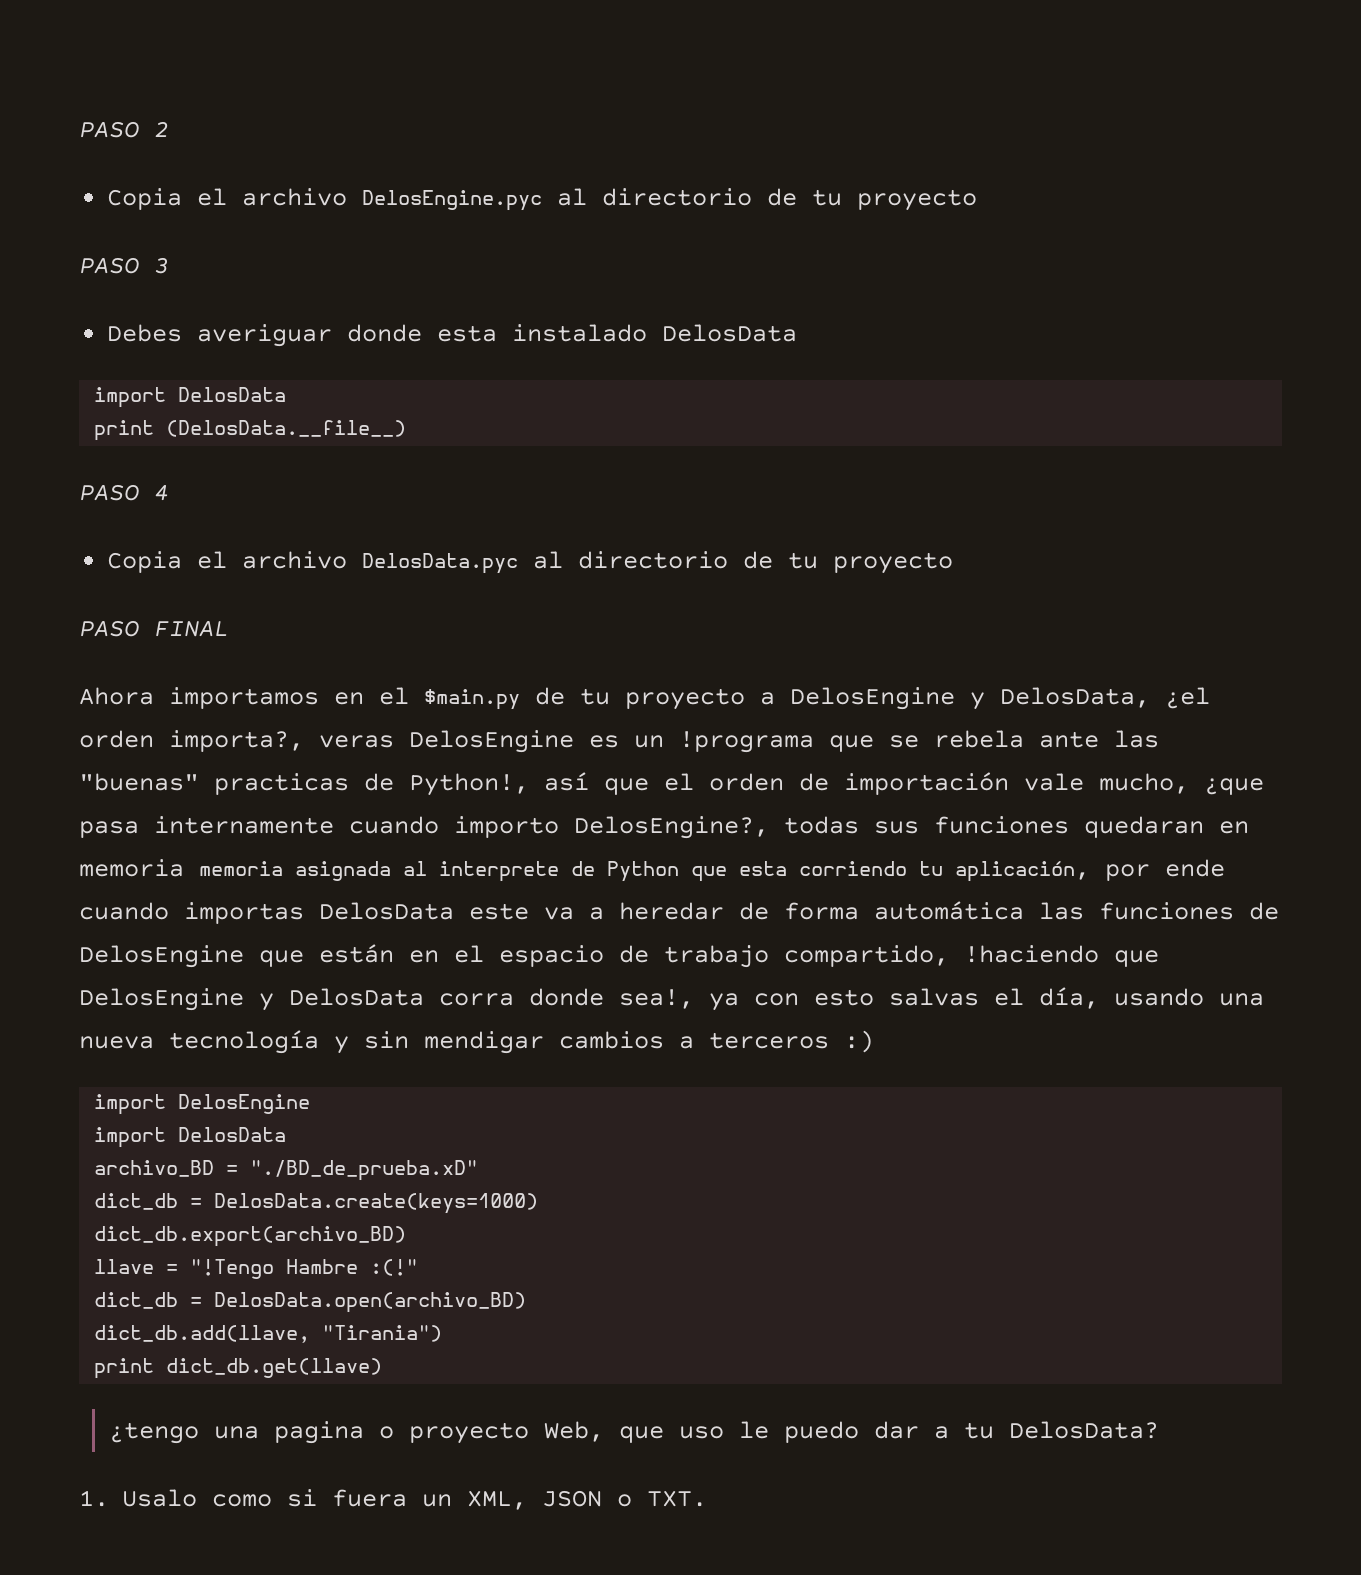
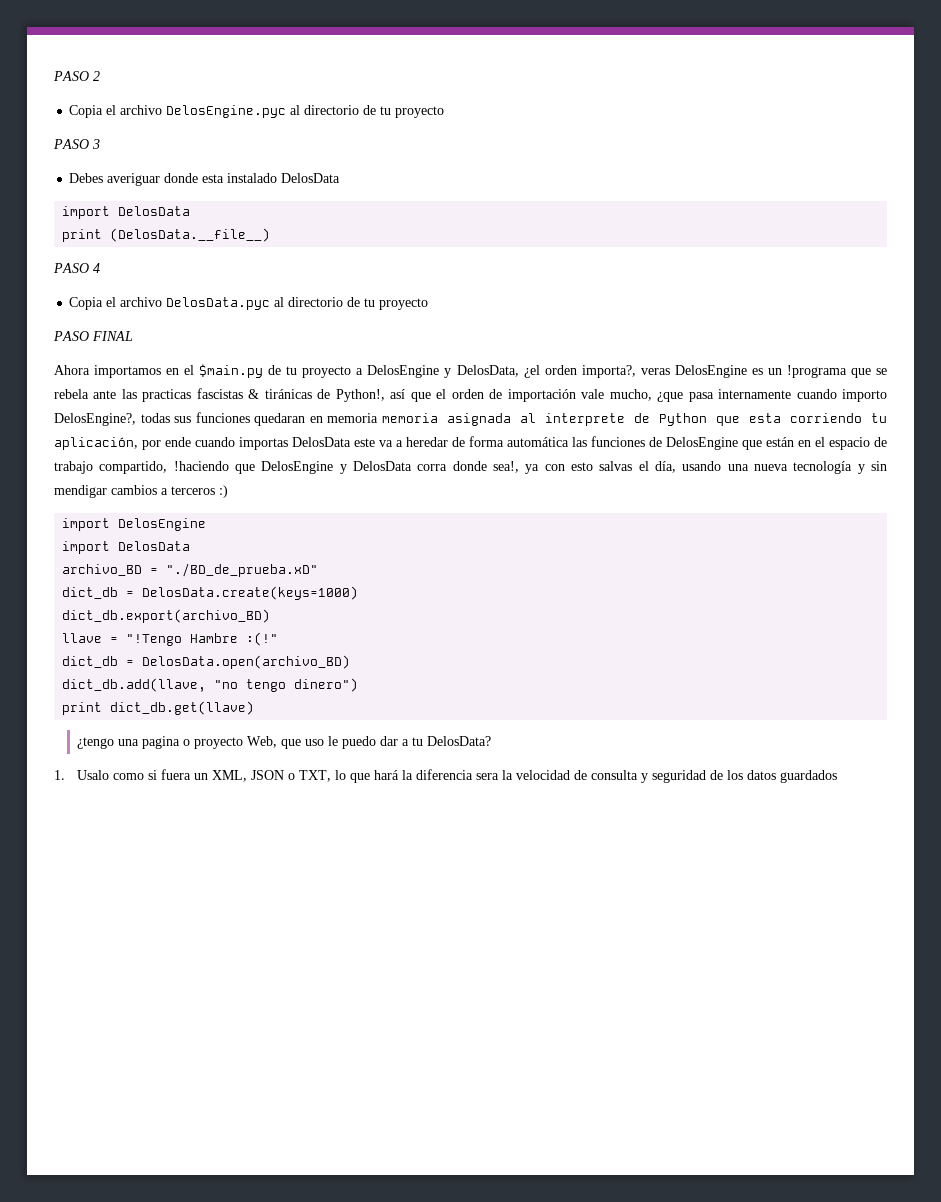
[79,773,349,795] "buenas" practicas -> [142,388,312,402] practicas fascistas & tiránicas
[322,1325,443,1342] "Tirania") -> [214,678,359,692] "no tengo dinero")
[646,1490,707,1507] TXT. -> [299,769,838,783] TXT, lo que hará la diferencia sera la velocidad de consulta y seguridad de los datos guardados

